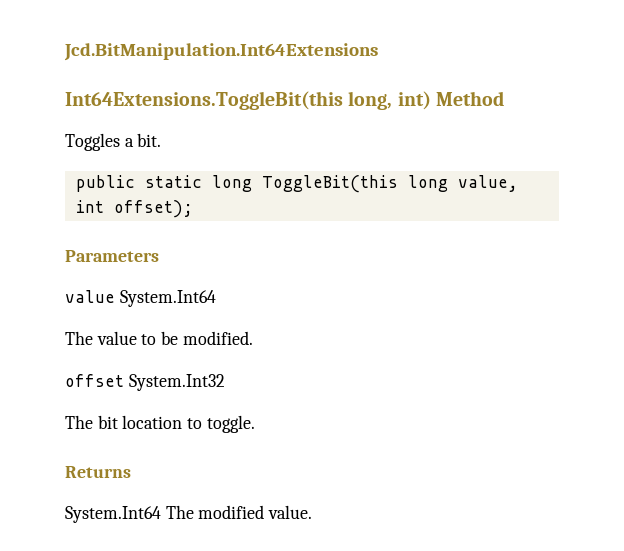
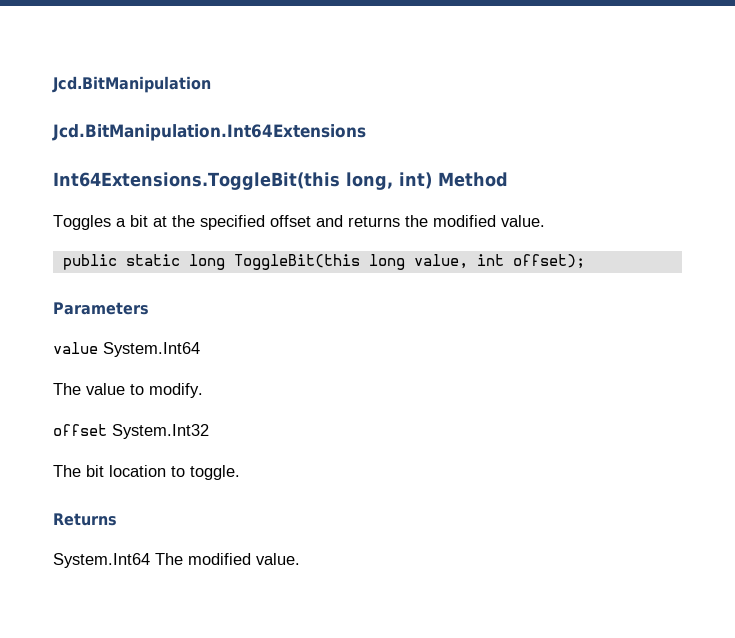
(64, 52) none -> [52,76,211,93] Jcd.BitManipulation //
[137,133,162,147] bit. -> [130,215,545,230] bit at the specified offset and returns the modified value.
[161,331,253,345] be modified. -> [149,383,203,398] modify.

